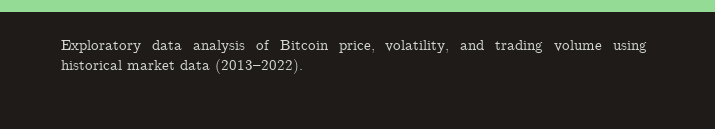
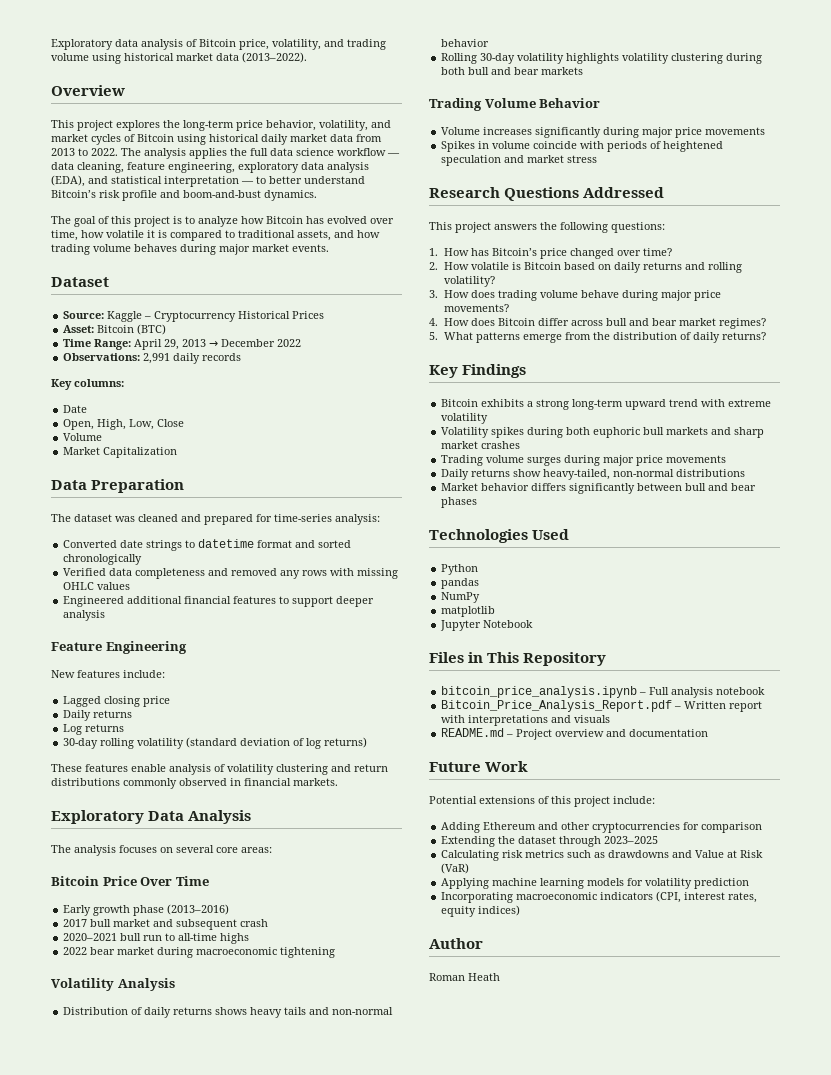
(303, 66) none -> [51,85,125,96] [51,120,391,131] [51,134,382,145] [51,148,400,159] [51,162,369,173] [51,175,365,187] [51,190,317,201] [51,216,394,227] [51,230,380,241] [51,244,329,255] [51,277,109,287] [63,311,325,322] [63,324,167,335] [63,339,302,350] [63,353,242,364] [51,379,124,390] [63,405,88,413] [63,419,185,430] [63,433,103,441] [63,447,178,458] [51,479,185,493] [51,514,380,525] [63,539,352,551] [63,554,143,565] [63,568,399,579] [63,582,131,590] [63,596,375,607] [63,610,106,621] [51,641,187,654] [51,670,165,678] [63,696,171,707] [63,710,133,721] [63,724,125,735] [63,737,368,749] [51,764,388,775] [51,778,338,789] [51,810,252,824] [51,845,272,856] [51,876,209,886] [63,904,230,916] [63,919,269,930] [63,933,250,944] [63,947,336,958] [51,978,175,991] [63,1007,394,1018] [441,39,490,47] [441,53,763,64] [441,67,584,75] [429,98,601,111] [441,127,766,138] [441,141,724,152] [441,155,598,166] [429,187,665,201] [429,222,665,233] [429,248,672,259] [429,262,742,273] [443,276,495,287] [429,290,721,301] [443,304,509,312] [429,318,766,329] [429,332,766,343] [429,364,527,378] [441,399,772,410] [441,413,489,424] [441,427,765,438] [441,441,521,449] [441,455,727,466] [441,469,746,480] [441,483,757,494] [441,497,478,508] [429,529,570,543] [441,564,479,575] [441,578,480,589] [441,592,481,603] [441,606,496,617] [440,620,534,631] [429,652,607,666] [441,686,766,698] [441,700,763,712] [441,715,611,726] [441,728,709,740] [429,761,529,772] [429,796,655,807] [441,822,763,833] [441,836,659,847] [441,850,764,861] [441,863,470,874] [441,878,750,889] [441,891,758,903] [441,905,521,917] [429,938,483,949] [429,973,500,981] // Overview // This project explores the long-term price behavior, volatility, and market cycles of Bitcoin using historical daily market data from 2013 to 2022. The analysis applies the full data science workflow — data cleaning, feature engineering, exploratory data analysis (EDA), and statistical interpretation — to better understand Bitcoin’s risk profile and boom-and-bust dynamics. // The goal of this project is to analyze how Bitcoin has evolved over time, how volatile it is compared to traditional assets, and how trading volume behaves during major market events. // Dataset // Source: Kaggle – Cryptocurrency Historical Prices // Asset: Bitcoin (BTC) // Time Range: April 29, 2013 → December 2022 // Observations: 2,991 daily records // Key columns: // Date // Open, High, Low, Close // Volume // Market Capitalization // Data Preparation // The dataset was cleaned and prepared for time-series analysis: // Converted date strings to datetime format and sorted chronologically // Verified data completeness and removed any rows with missing OHLC values // Engineered additional financial features to support deeper analysis // Feature Engineering // New features include: // Lagged closing price // Daily returns // Log returns // 30-day rolling volatility (standard deviation of log returns) // These features enable analysis of volatility clustering and return distributions commonly observed in financial markets. // Exploratory Data Analysis // The analysis focuses on several core areas: // Bitcoin Price Over Time // Early growth phase (2013–2016) // 2017 bull market and subsequent crash // 2020–2021 bull run to all-time highs // 2022 bear market during macroeconomic tightening // Volatility Analysis // Distribution of daily returns shows heavy tails and non-normal behavior // Rolling 30-day volatility highlights volatility clustering during both bull and bear markets // Trading Volume Behavior // Volume increases significantly during major price movements // Spikes in volume coincide with periods of heightened speculation and market stress // Research Questions Addressed // This project answers the following questions: // 1. How has Bitcoin’s price changed over time? // 2. How volatile is Bitcoin based on daily returns and rolling volatility? // 3. How does trading volume behave during major price movements? // 4. How does Bitcoin differ across bull and bear market regimes? // 5. What patterns emerge from the distribution of daily returns? // Key Findings // Bitcoin exhibits a strong long-term upward trend with extreme volatility // Volatility spikes during both euphoric bull markets and sharp market crashes // Trading volume surges during major price movements // Daily returns show heavy-tailed, non-normal distributions // Market behavior differs significantly between bull and bear phases // Technologies Used // Python // pandas // NumPy // matplotlib // Jupyter Notebook // Files in This Repository // bitcoin_price_analysis.ipynb – Full analysis notebook // Bitcoin_Price_Analysis_Report.pdf – Written report with interpretations and visuals // README.md – Project overview and documentation // Future Work // Potential extensions of this project include: // Adding Ethereum and other cryptocurrencies for comparison // Extending the dataset through 2023–2025 // Calculating risk metrics such as drawdowns and Value at Risk (VaR) // Applying machine learning models for volatility prediction // Incorporating macroeconomic indicators (CPI, interest rates, equity indices) // Author // Roman Heath

